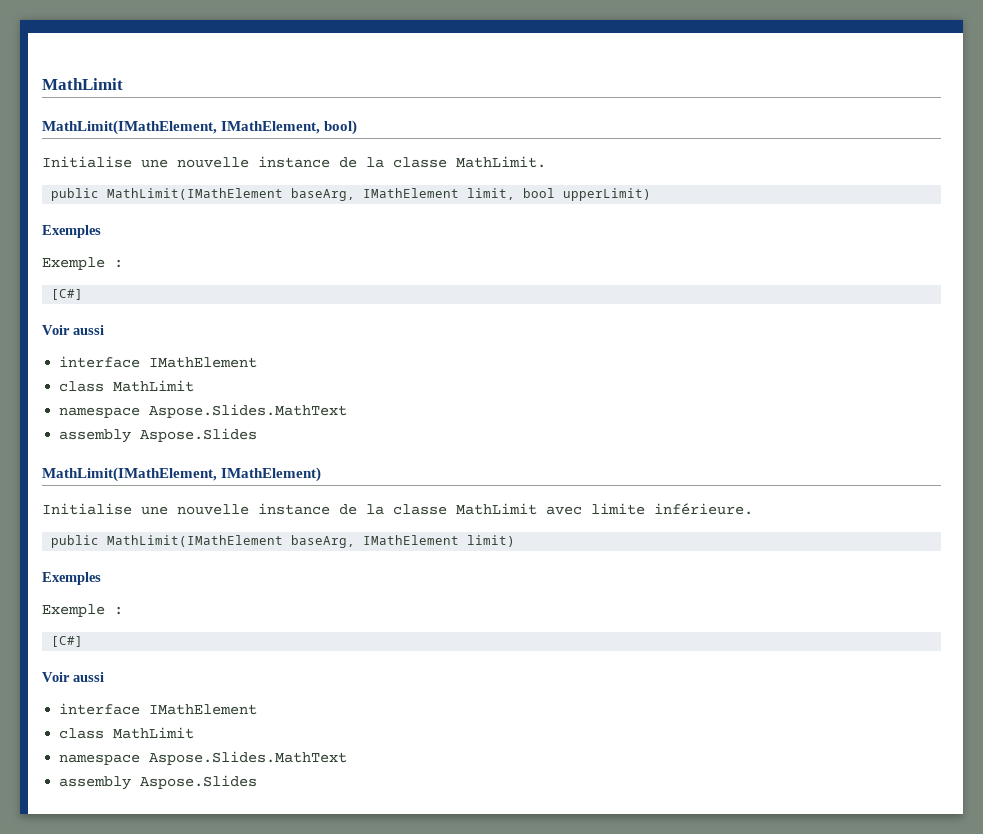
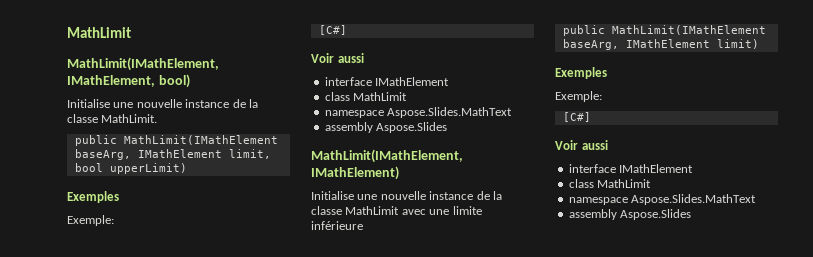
[42,257,123,270] Exemple : -> [67,215,114,226] Exemple:
[591,503,753,515] limite inférieure. -> [429,206,482,215] [311,221,363,230] une limite inférieure
[42,604,123,617] Exemple : -> [555,91,602,102] Exemple:

